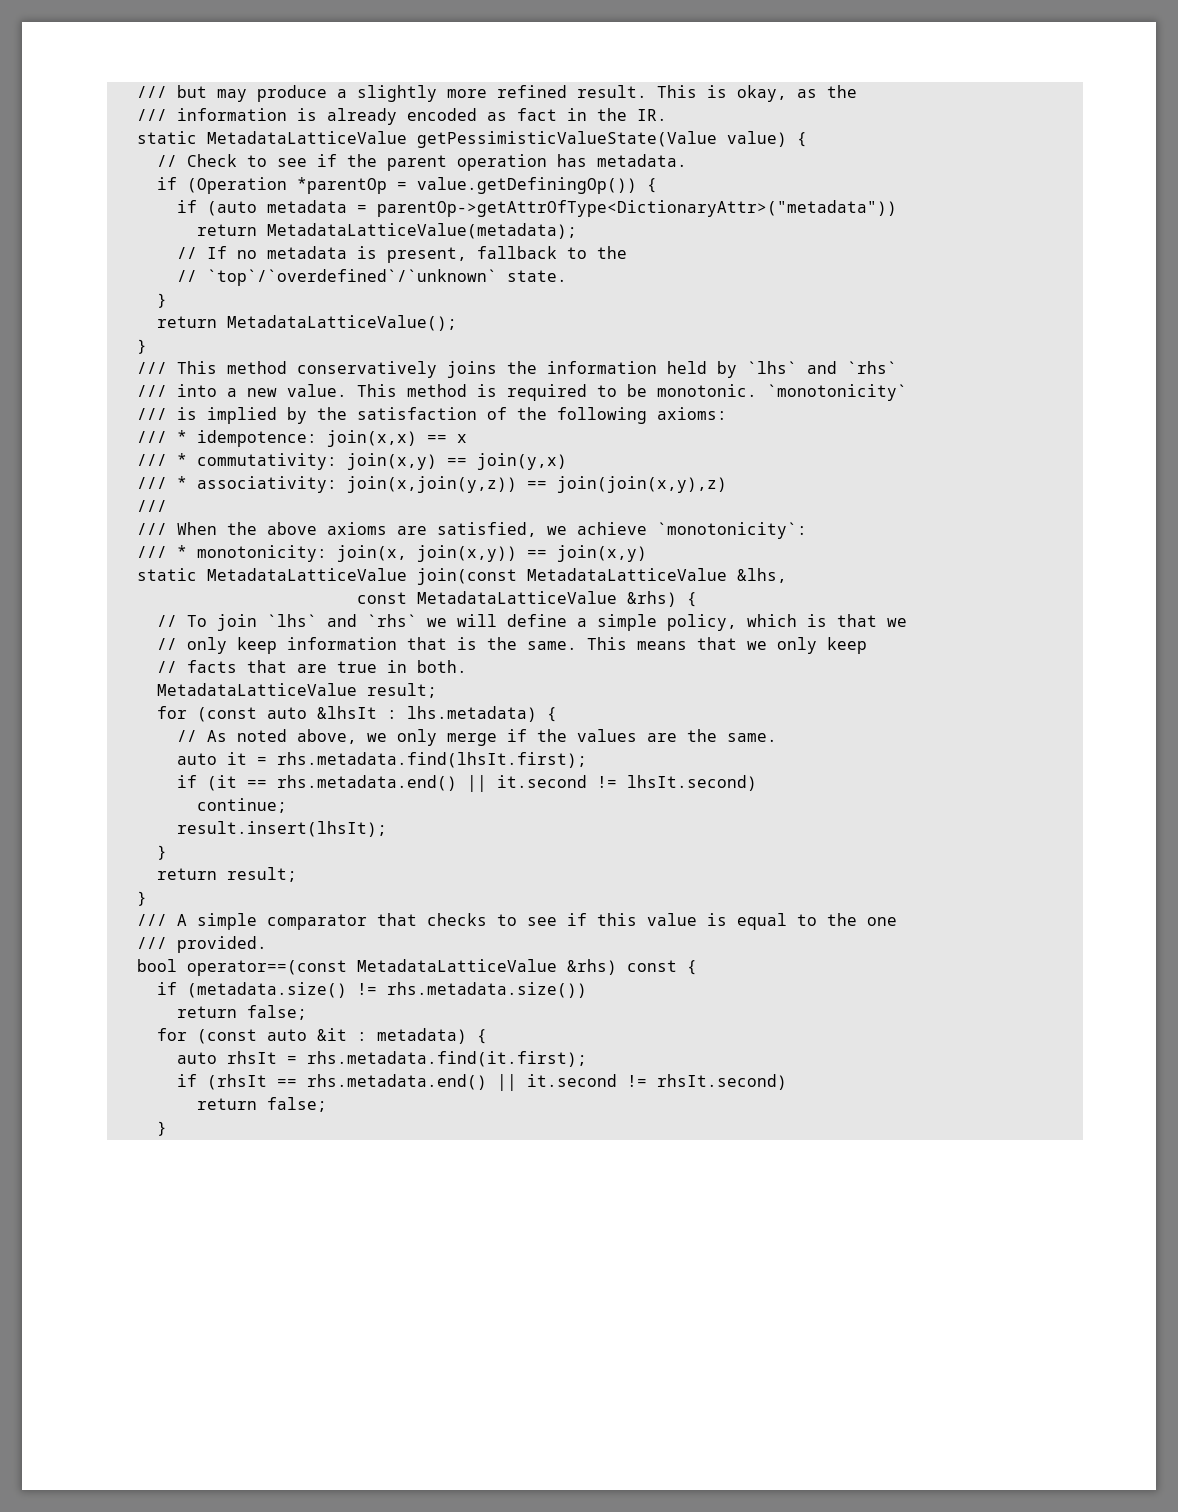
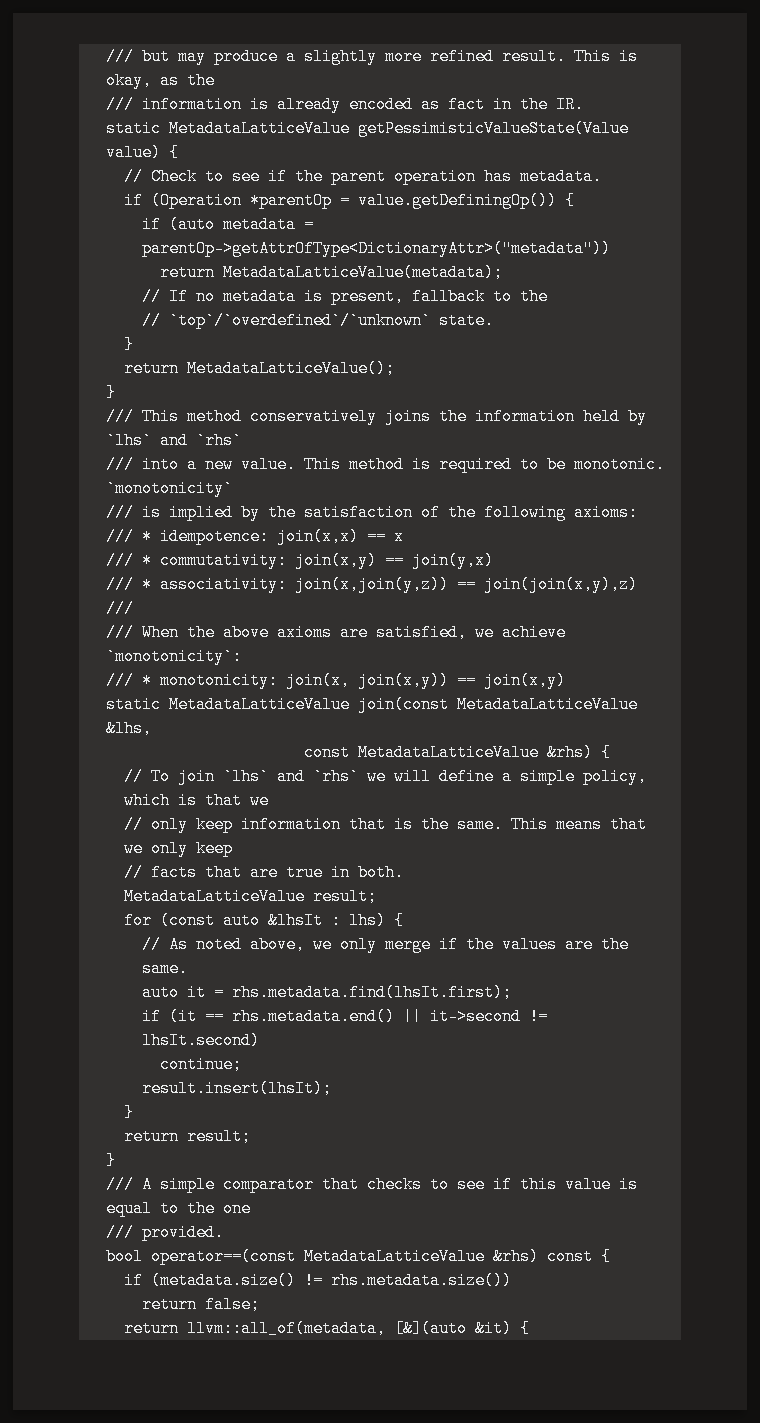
[406,706,537,722] lhs.metadata) -> [349,912,387,929] lhs)
[496,775,587,788] it.second -> [430,1008,522,1025] it->second
[156,1028,487,1044] [176,1051,587,1067] [176,1074,787,1091] [196,1097,327,1112] [156,1121,167,1136] for (const auto &it : metadata) { // auto rhsIt = rhs.metadata.find(it.first); // if (rhsIt == rhs.metadata.end() || it.second != rhsIt.second) // return false; // } -> [124,1320,531,1337] return llvm::all_of(metadata, [&](auto &it) {

